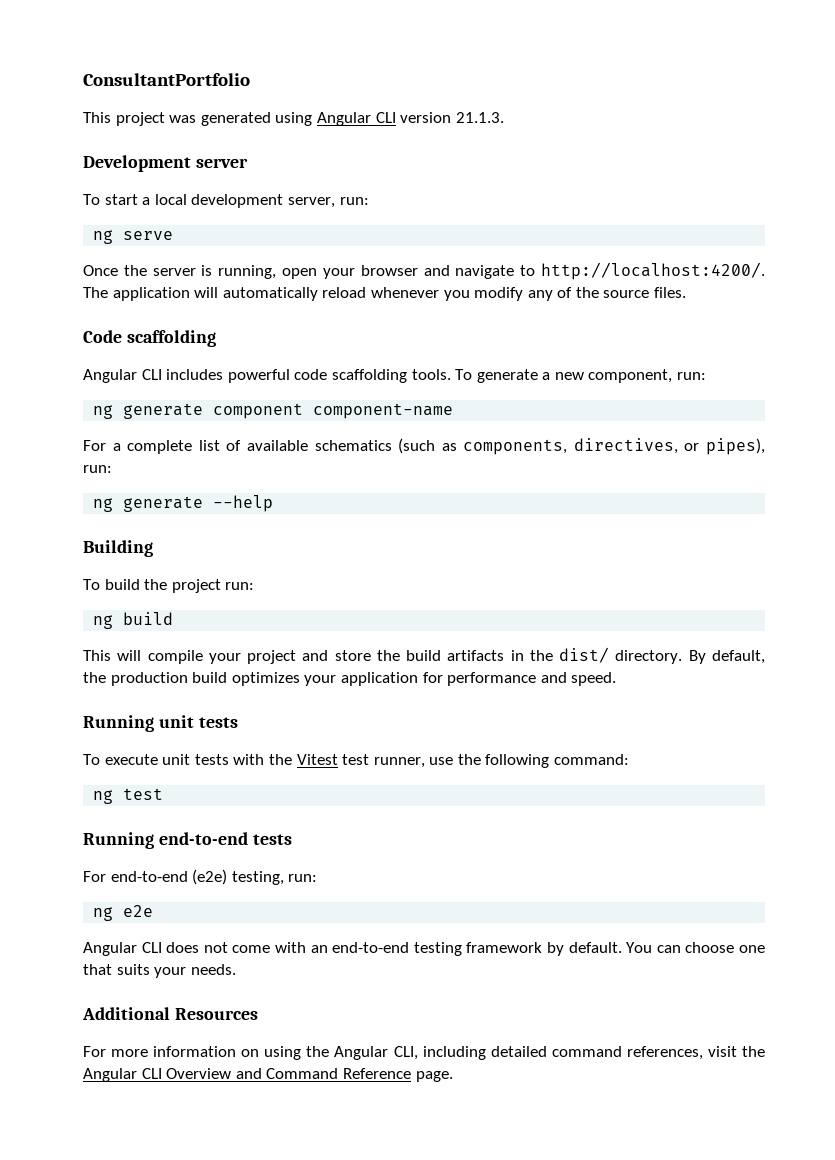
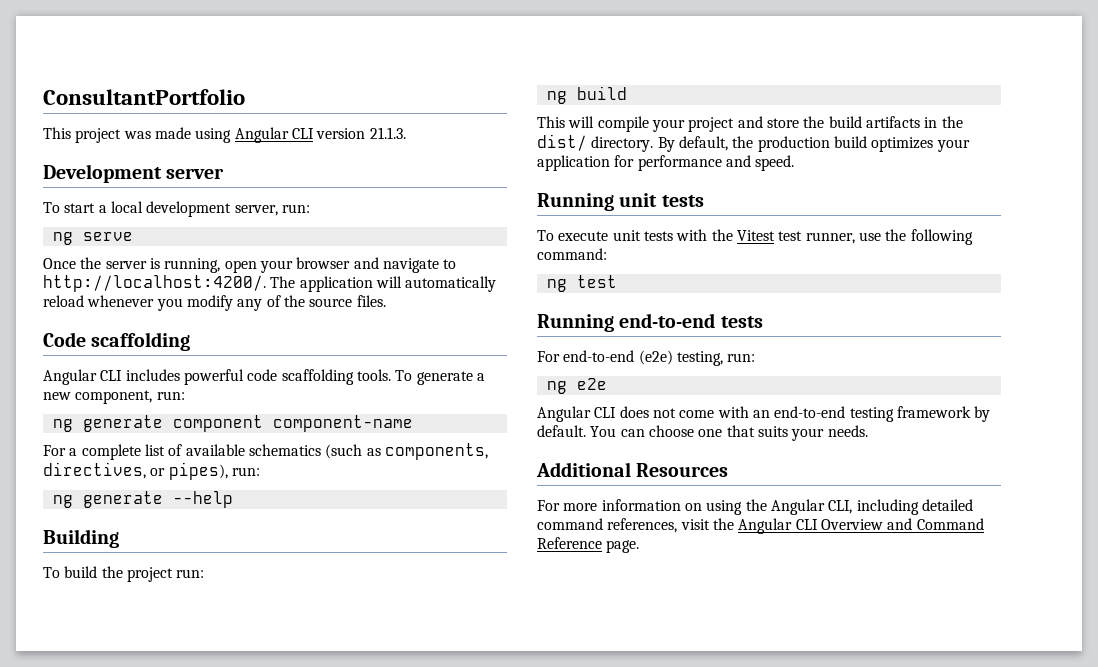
[200,112,271,126] generated -> [154,127,191,139] made

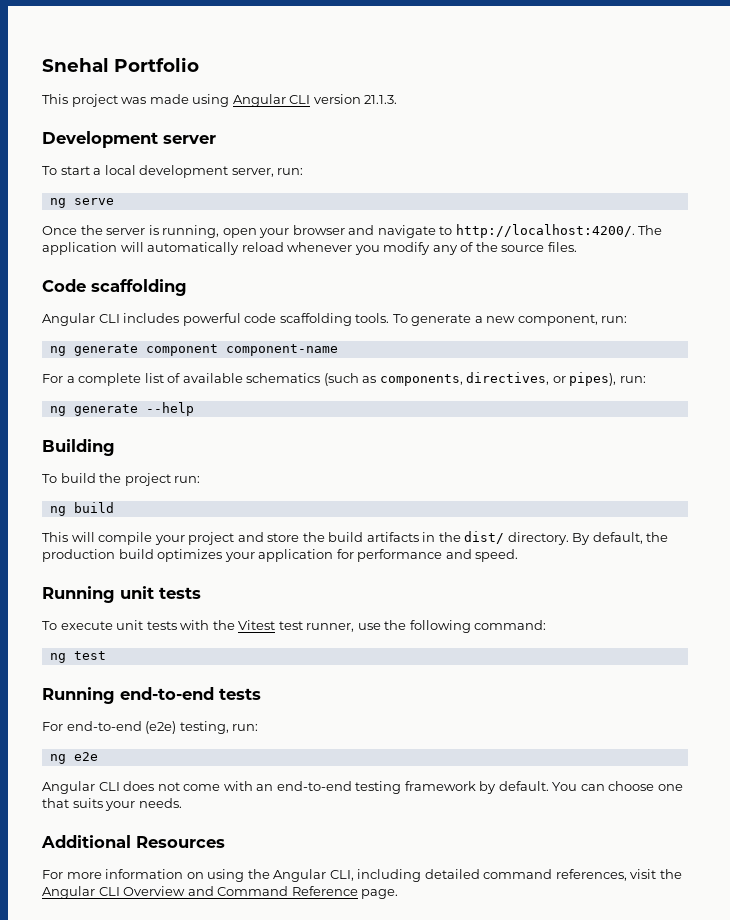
[43,89,245,105] ConsultantPortfolio -> [42,57,199,72] Snehal Portfolio

